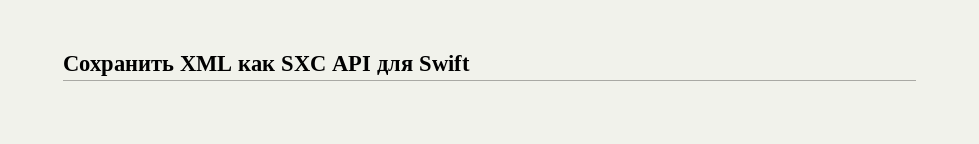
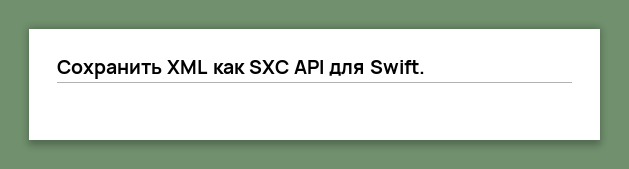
[419,55,471,71] Swift -> [369,60,425,74] Swift.

